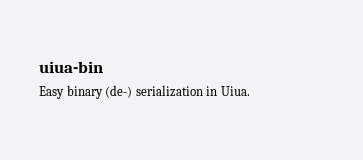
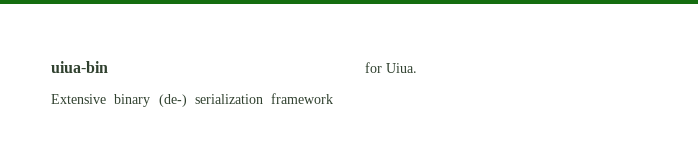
[39,86,64,99] Easy -> [51,94,106,104] Extensive
[206,86,218,96] in -> [271,93,333,104] [365,62,382,73] framework for

